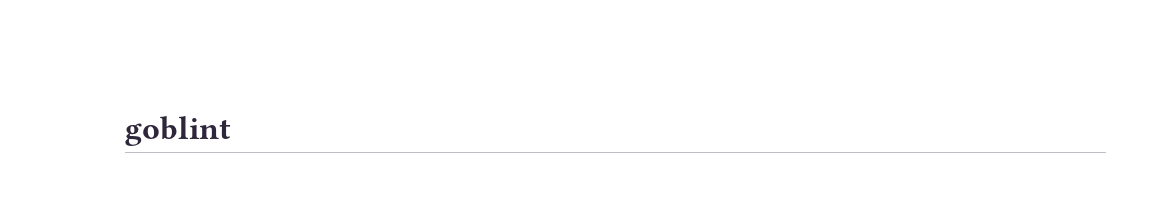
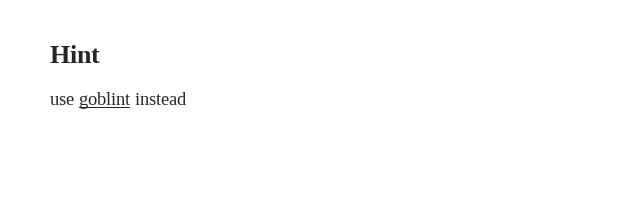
[125,116,231,146] goblint -> [50,45,100,63] [50,92,187,109] Hint // use goblint instead

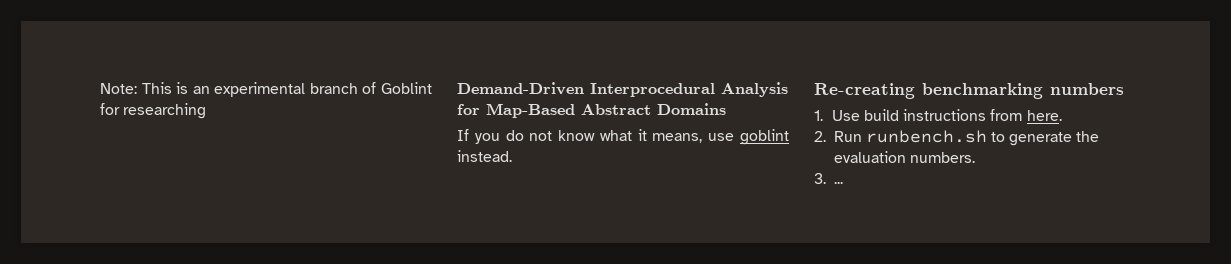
[50,45,100,63] [50,92,187,109] Hint // use goblint instead -> [100,82,432,97] [100,103,207,119] [457,82,788,97] [457,103,726,118] [457,129,789,145] [457,150,512,162] [814,83,1124,99] [814,109,1062,121] [814,130,1100,146] [833,151,975,163] [814,173,843,184] Note: This is an experimental branch of Goblint for researching // Demand-Driven Interprocedural Analysis for Map-Based Abstract Domains // If you do not know what it means, use goblint instead. // Re-creating benchmarking numbers // 1. Use build instructions from here. // 2. Run runbench.sh to generate the evaluation numbers. // 3. ...

